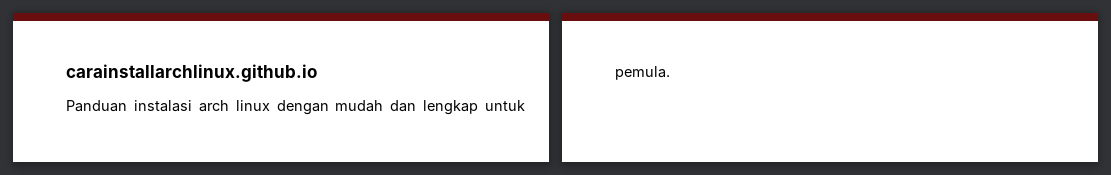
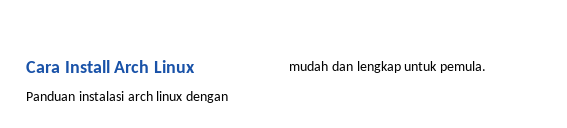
[66,64,317,82] carainstallarchlinux.github.io -> [26,60,196,73] Cara Install Arch Linux

